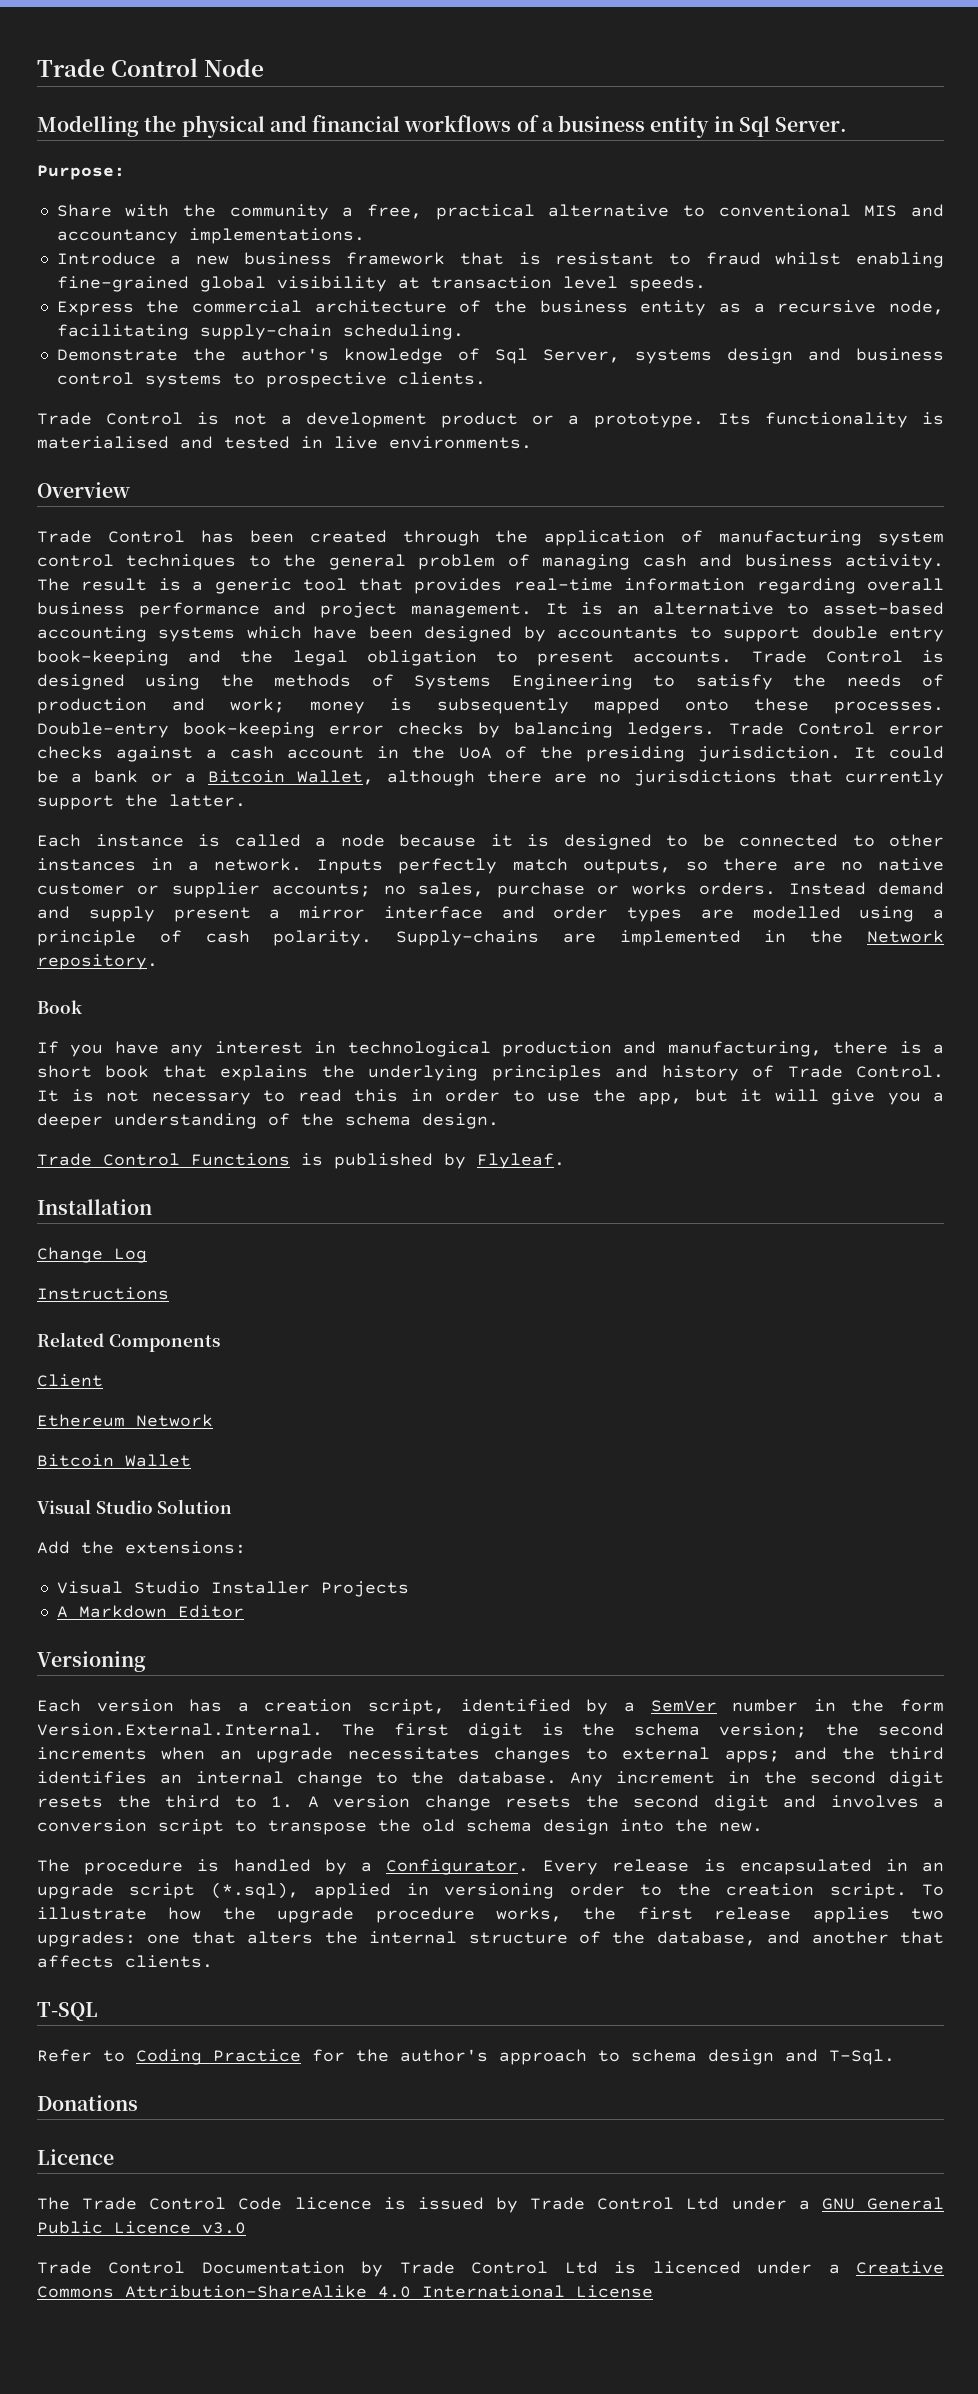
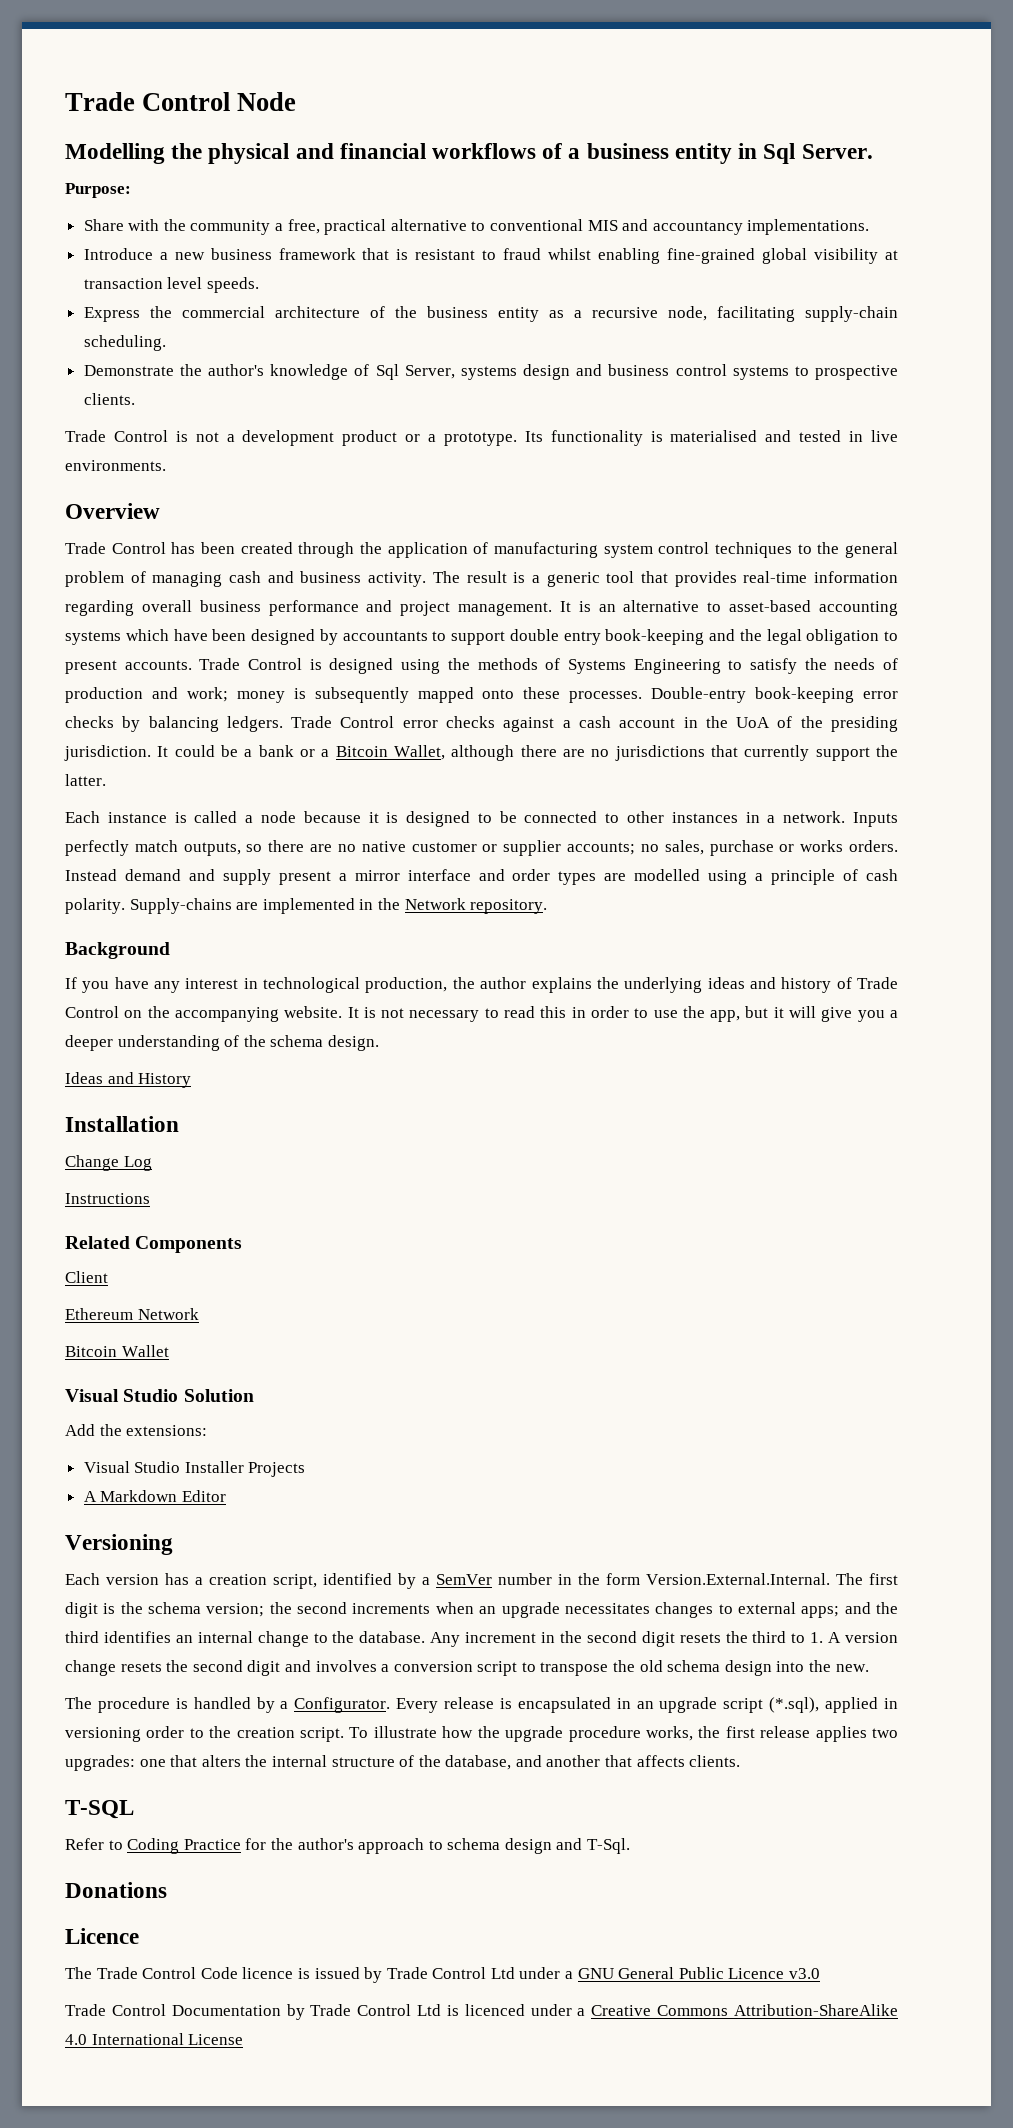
[37,1000,82,1014] Book -> [65,942,170,959] Background
[501,1041,944,1057] [37,1065,207,1078] production and manufacturing, there is a short book that -> [365,977,527,993] production, the author
[491,1065,602,1081] principles -> [707,977,745,989] ideas
[856,1065,945,1078] Control. -> [65,1006,343,1022] Control on the accompanying website.
[37,1153,565,1169] Trade Control Functions is published by Flyleaf. -> [65,1072,192,1088] Ideas and History

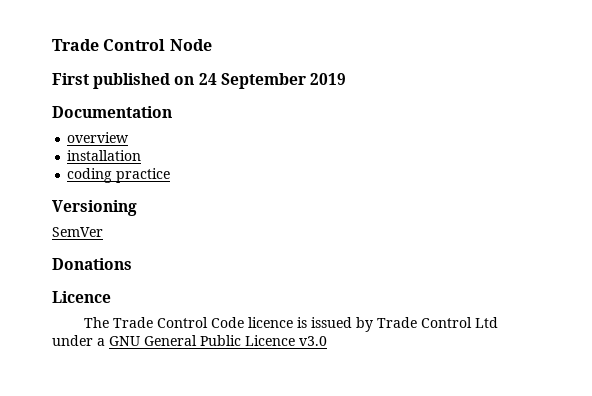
[65,143,873,164] [65,183,131,198] [83,219,870,235] [83,248,899,264] [83,277,259,293] [83,306,898,322] [83,335,166,351] [83,364,898,380] [83,393,135,405] [65,430,898,446] [65,460,166,471] [65,503,160,519] [65,542,898,558] [65,571,898,587] [65,600,898,616] [65,629,898,645] [65,658,898,674] [65,687,898,703] [65,716,898,732] [64,745,899,761] [65,774,106,786] [65,811,898,827] [65,840,899,856] [65,869,898,885] [65,898,548,914] [65,942,170,959] [65,977,899,993] [65,1006,899,1022] [65,1035,379,1051] [65,1072,192,1088] [65,1116,179,1132] [65,1155,152,1171] [65,1193,150,1204] [65,1236,243,1253] [65,1271,108,1283] [65,1308,199,1320] [65,1345,169,1357] [65,1389,254,1402] [65,1424,208,1436] [83,1461,306,1477] [83,1490,226,1502] [65,1534,173,1555] [65,1573,898,1589] [65,1602,899,1618] [65,1631,898,1647] [65,1660,869,1676] [65,1697,898,1713] [65,1726,898,1742] [65,1755,741,1771] [65,1800,134,1819] [65,1838,631,1854] Modelling the physical and financial workflows of a business entity in Sql Server. // Purpose: // Share with the community a free, practical alternative to conventional MIS and accountancy implementations. // Introduce a new business framework that is resistant to fraud whilst enabling fine-grained global visibility at transaction level speeds. // Express the commercial architecture of the business entity as a recursive node, facilitating supply-chain scheduling. // Demonstrate the author's knowledge of Sql Server, systems design and business control systems to prospective clients. // Trade Control is not a development product or a prototype. Its functionality is materialised and tested in live environments. // Overview // Trade Control has been created through the application of manufacturing system control techniques to the general problem of managing cash and business activity. The result is a generic tool that provides real-time information regarding overall business performance and project management. It is an alternative to asset-based accounting systems which have been designed by accountants to support double entry book-keeping and the legal obligation to present accounts. Trade Control is designed using the methods of Systems Engineering to satisfy the needs of production and work; money is subsequently mapped onto these processes. Double-entry book-keeping error checks by balancing ledgers. Trade Control error checks against a cash account in the UoA of the presiding jurisdiction. It could be a bank or a Bitcoin Wallet, although there are no jurisdictions that currently support the latter. // Each instance is called a node because it is designed to be connected to other instances in a network. Inputs perfectly match outputs, so there are no native customer or supplier accounts; no sales, purchase or works orders. Instead demand and supply present a mirror interface and order types are modelled using a principle of cash polarity. Supply-chains are implemented in the Network repository. // Background // If you have any interest in technological production, the author explains the underlying ideas and history of Trade Control on the accompanying website. It is not necessary to read this in order to use the app, but it will give you a deeper understanding of the schema design. // Ideas and History // Installation // Change Log // Instructions // Related Components // Client // Ethereum Network // Bitcoin Wallet // Visual Studio Solution // Add the extensions: // Visual Studio Installer Projects // A Markdown Editor // Versioning // Each version has a creation script, identified by a SemVer number in the form Version.External.Internal. The first digit is the schema version; the second increments when an upgrade necessitates changes to external apps; and the third identifies an internal change to the database. Any increment in the second digit resets the third to 1. A version change resets the second digit and involves a conversion script to transpose the old schema design into the new. // The procedure is handled by a Configurator. Every release is encapsulated in an upgrade script (*.sql), applied in versioning order to the creation script. To illustrate how the upgrade procedure works, the first release applies two upgrades: one that alters the internal structure of the database, and another that affects clients. // T-SQL // Refer to Coding Practice for the author's approach to schema design and T-Sql. -> [52,73,346,89] [52,106,172,118] [67,132,130,143] [67,150,142,161] [67,168,171,183] [52,200,137,216] [52,227,103,237] First published on 24 September 2019 // Documentation // overview // installation // coding practice // Versioning // SemVer
[65,2004,898,2020] [65,2033,244,2045] // Trade Control Documentation by Trade Control Ltd is licenced under a Creative Commons Attribution-ShareAlike 4.0 International License -> (327, 341) none

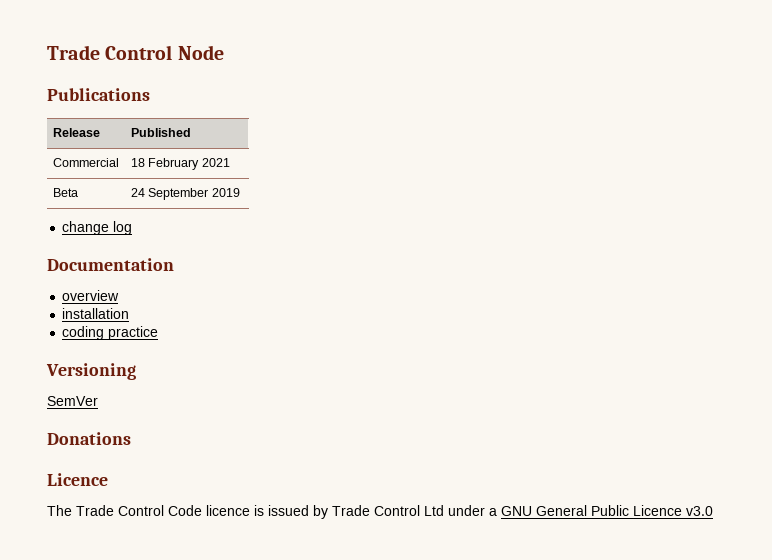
[52,73,195,89] First published on -> [47,88,150,101] [52,128,100,137] [130,128,191,137] [52,158,119,167] [130,158,230,170] [52,188,78,197] Publications // Release | Published // Commercial | 18 February 2021 // Beta |
(346, 79) none -> [62,221,133,235] // change log

